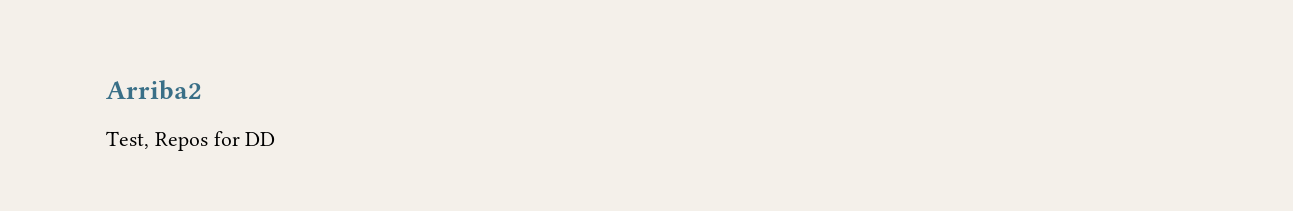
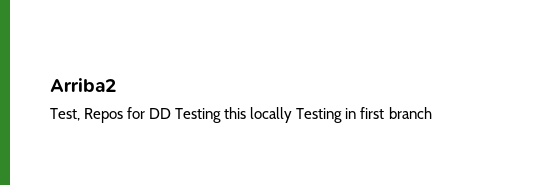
(276, 139) none -> [175,107,432,123] Testing this locally Testing in first branch

